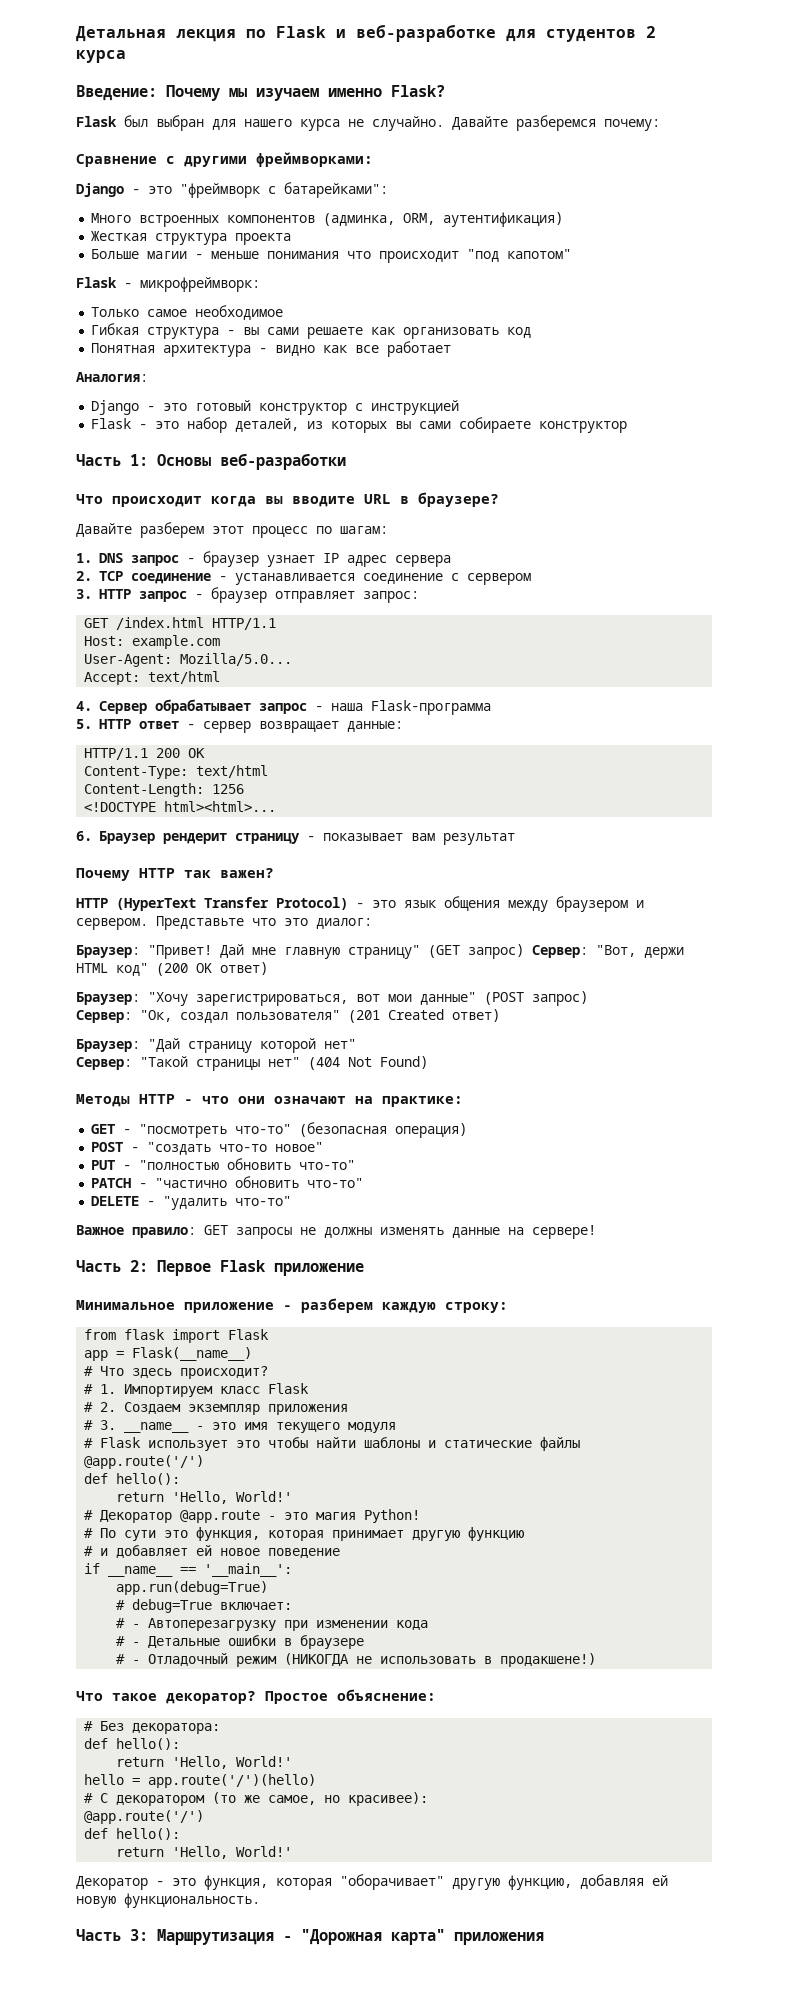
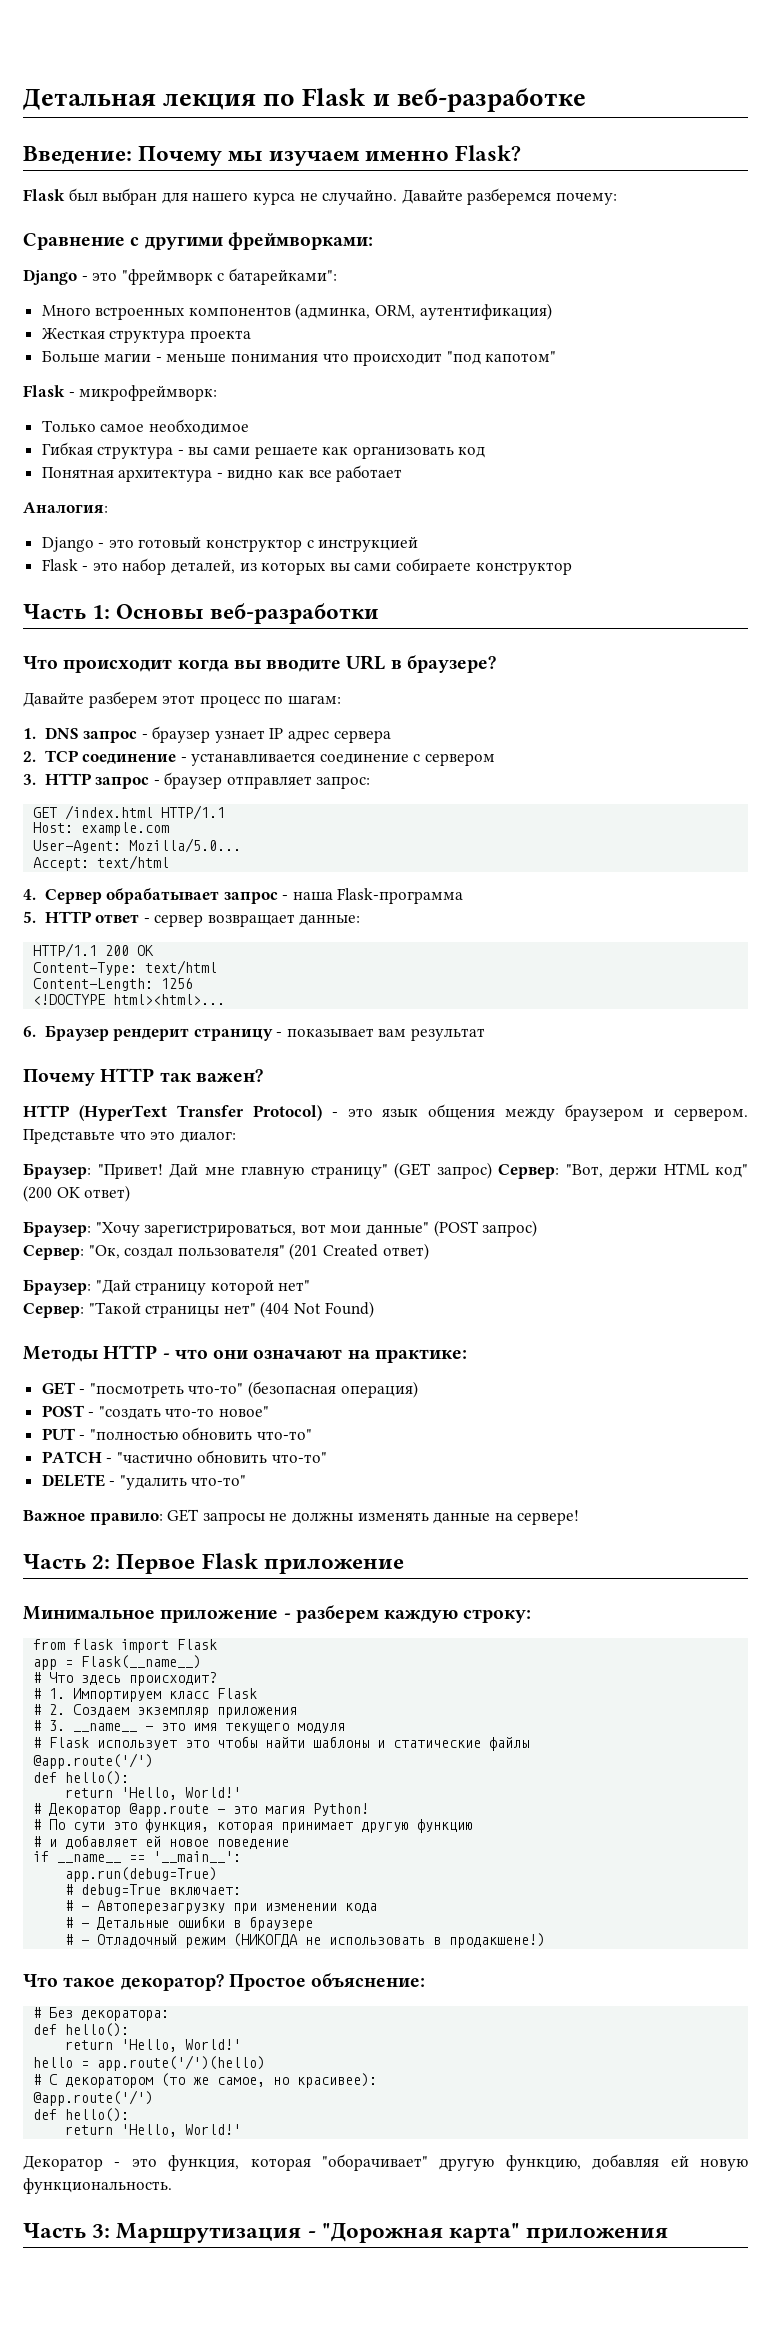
[506,26,656,42] [76,50,126,63] для студентов 2 курса -> (586, 100) none

